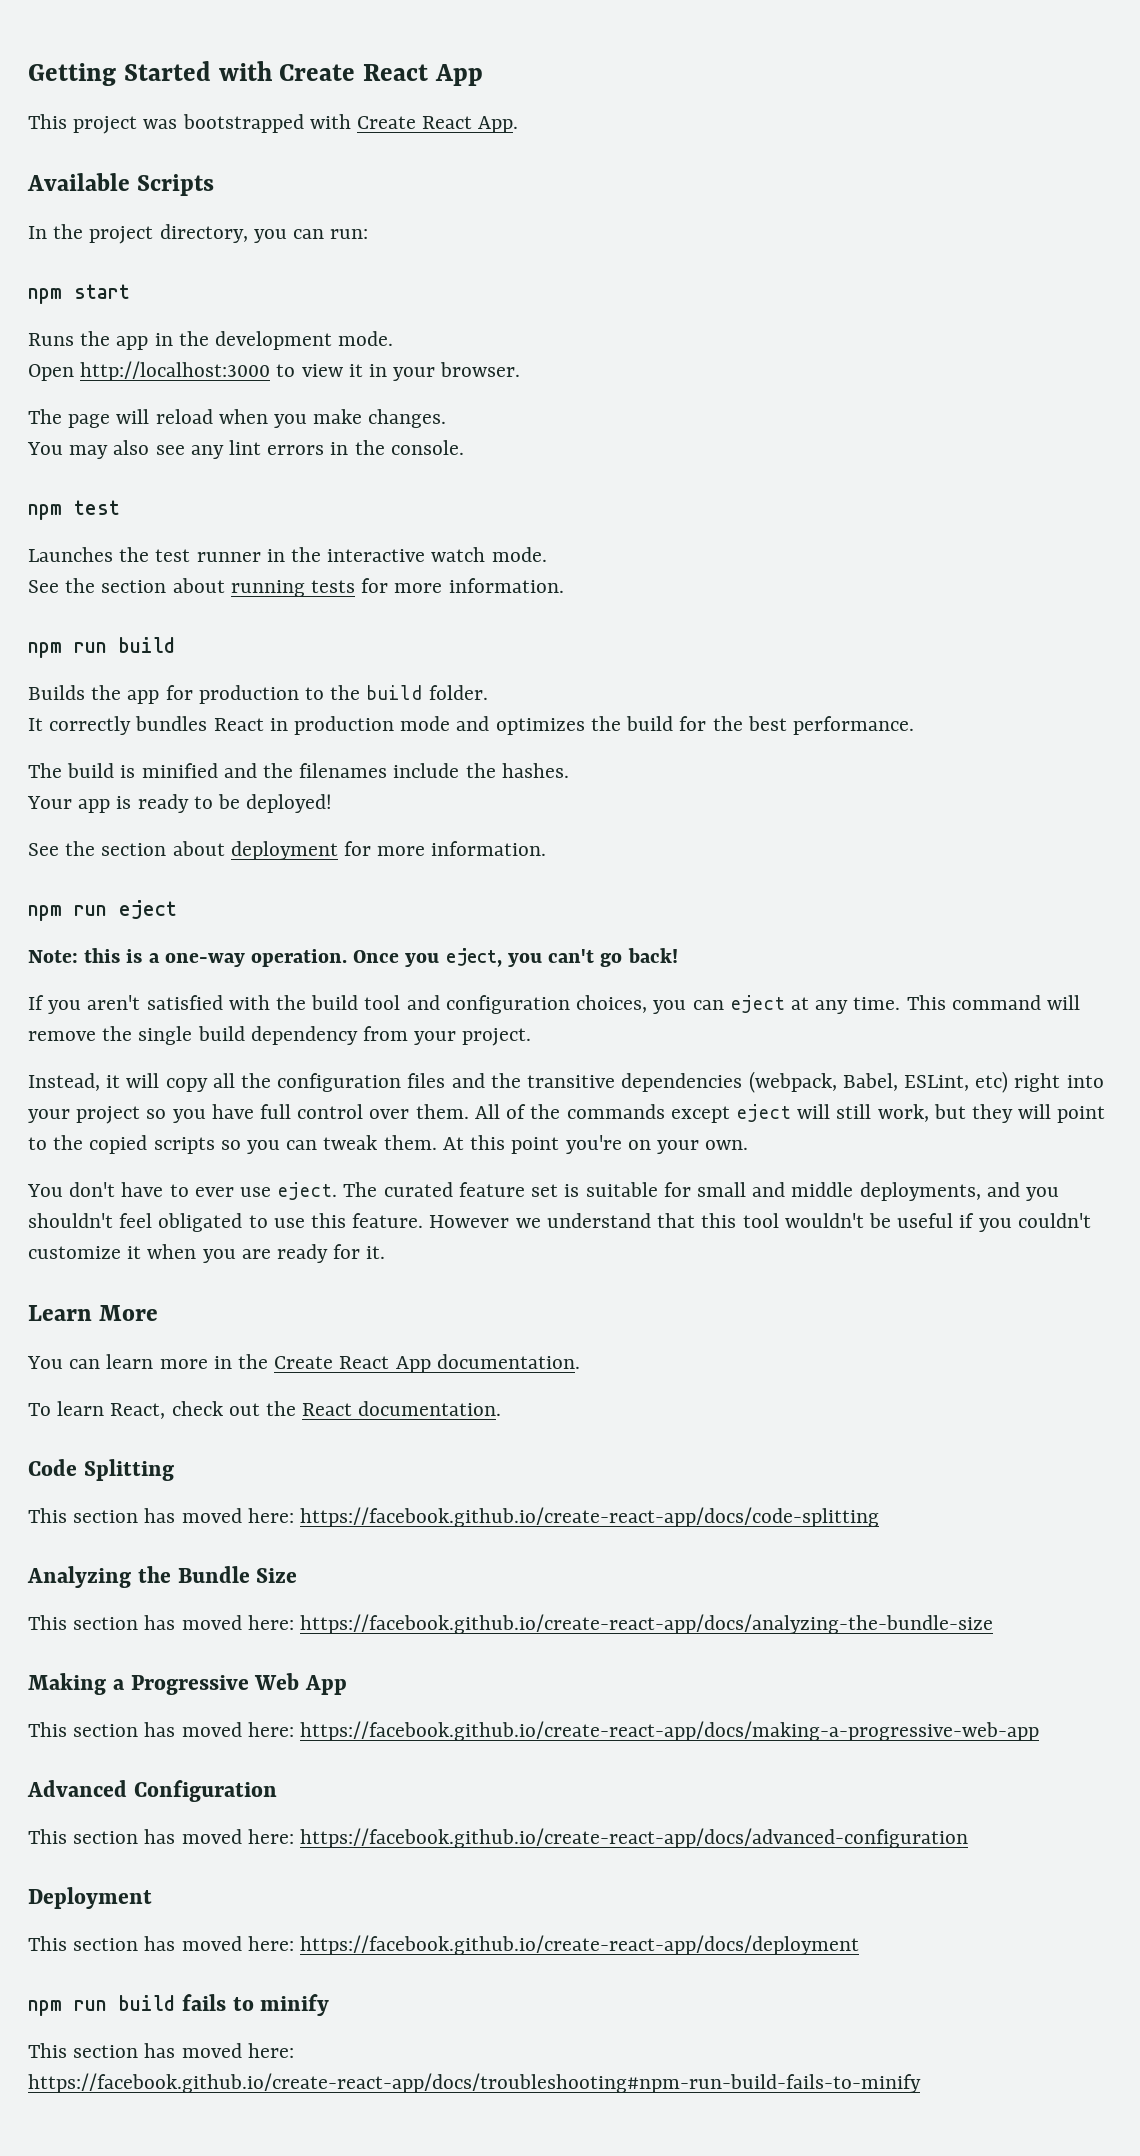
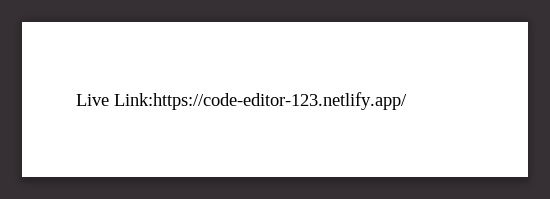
[28,61,484,86] [28,114,519,134] [27,173,215,196] [28,224,369,244] [28,284,130,304] [28,331,394,350] [28,361,521,381] [28,409,447,428] [27,440,464,459] [28,500,120,520] [28,547,547,562] [28,578,564,597] [28,637,175,658] [28,685,488,704] [28,716,914,735] [28,763,569,778] [27,794,333,813] [28,841,547,860] [28,900,177,921] [28,948,678,967] [28,995,1080,1014] [28,1026,532,1046] [28,1071,1104,1093] [28,1104,1106,1124] [28,1135,749,1154] [27,1182,1059,1201] [28,1213,1091,1232] [28,1244,386,1263] [28,1305,159,1321] [27,1354,580,1373] [28,1401,502,1419] [28,1459,174,1481] [28,1507,880,1527] [27,1566,298,1588] [28,1614,994,1634] [28,1673,347,1695] [28,1721,1040,1741] [27,1780,277,1802] [28,1828,969,1848] [28,1887,152,1909] [28,1935,860,1955] [28,1994,330,2016] [28,2043,294,2058] [28,2073,921,2093] Getting Started with Create React App // This project was bootstrapped with Create React App. // Available Scripts // In the project directory, you can run: // npm start // Runs the app in the development mode. // Open http://localhost:3000 to view it in your browser. // The page will reload when you make changes. // You may also see any lint errors in the console. // npm test // Launches the test runner in the interactive watch mode. // See the section about running tests for more information. // npm run build // Builds the app for production to the build folder. // It correctly bundles React in production mode and optimizes the build for the best performance. // The build is minified and the filenames include the hashes. // Your app is ready to be deployed! // See the section about deployment for more information. // npm run eject // Note: this is a one-way operation. Once you eject, you can't go back! // If you aren't satisfied with the build tool and configuration choices, you can eject at any time. This command will remove the single build dependency from your project. // Instead, it will copy all the configuration files and the transitive dependencies (webpack, Babel, ESLint, etc) right into your project so you have full control over them. All of the commands except eject will still work, but they will point to the copied scripts so you can tweak them. At this point you're on your own. // You don't have to ever use eject. The curated feature set is suitable for small and middle deployments, and you shouldn't feel obligated to use this feature. However we understand that this tool wouldn't be useful if you couldn't customize it when you are ready for it. // Learn More // You can learn more in the Create React App documentation. // To learn React, check out the React documentation. // Code Splitting // This section has moved here: https://facebook.github.io/create-react-app/docs/code-splitting // Analyzing the Bundle Size // This section has moved here: https://facebook.github.io/create-react-app/docs/analyzing-the-bundle-size // Making a Progressive Web App // This section has moved here: https://facebook.github.io/create-react-app/docs/making-a-progressive-web-app // Advanced Configuration // This section has moved here: https://facebook.github.io/create-react-app/docs/advanced-configuration // Deployment // This section has moved here: https://facebook.github.io/create-react-app/docs/deployment // npm run build fails to minify // This section has moved here: https://facebook.github.io/create-react-app/docs/troubleshooting#npm-run-build-fails-to-minify -> [76,92,407,110] Live Link:https://code-editor-123.netlify.app/

